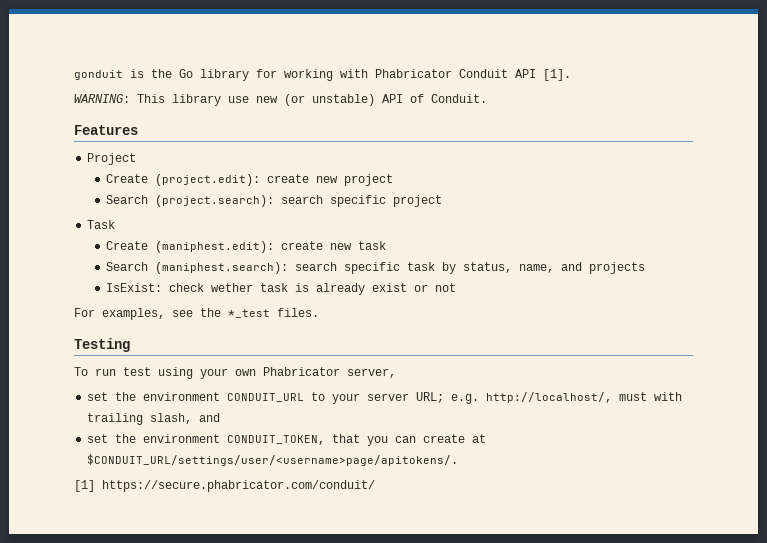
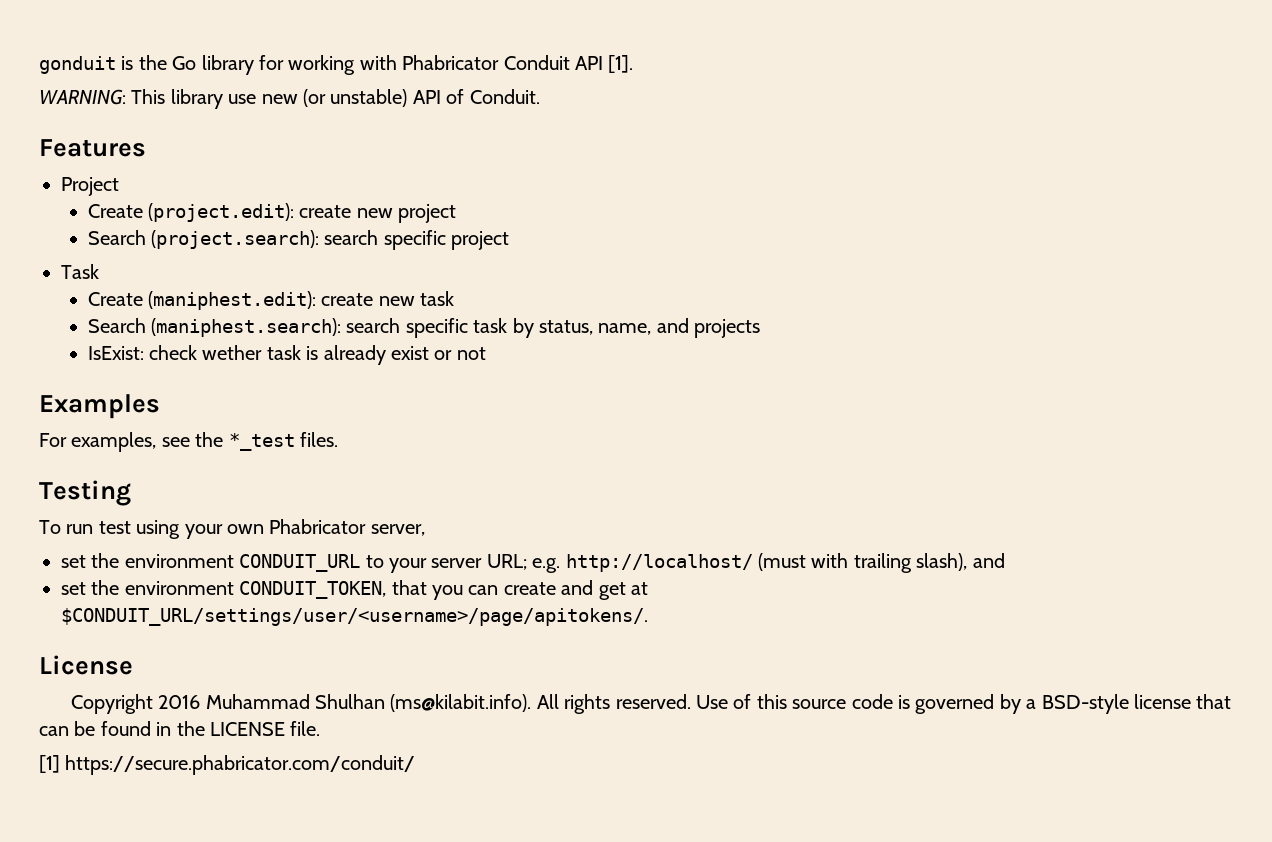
(456, 287) none -> [39,394,160,419] // Examples
[486,392,648,403] http://localhost/, must -> [565,553,806,572] http://localhost/ (must
[150,413,193,424] slash, -> [916,553,968,571] slash),
[472,434,487,443] [87,454,459,466] at $CONDUIT_URL/settings/user/<username>page/apitokens/. -> [561,580,648,600] [61,608,648,626] [39,655,133,675] [70,694,1232,714] [39,721,321,736] and get at $CONDUIT_URL/settings/user/<username>/page/apitokens/. // License // Copyright 2016 Muhammad Shulhan (ms@kilabit.info). All rights reserved. Use of this source code is governed by a BSD-style license that can be found in the LICENSE file.

